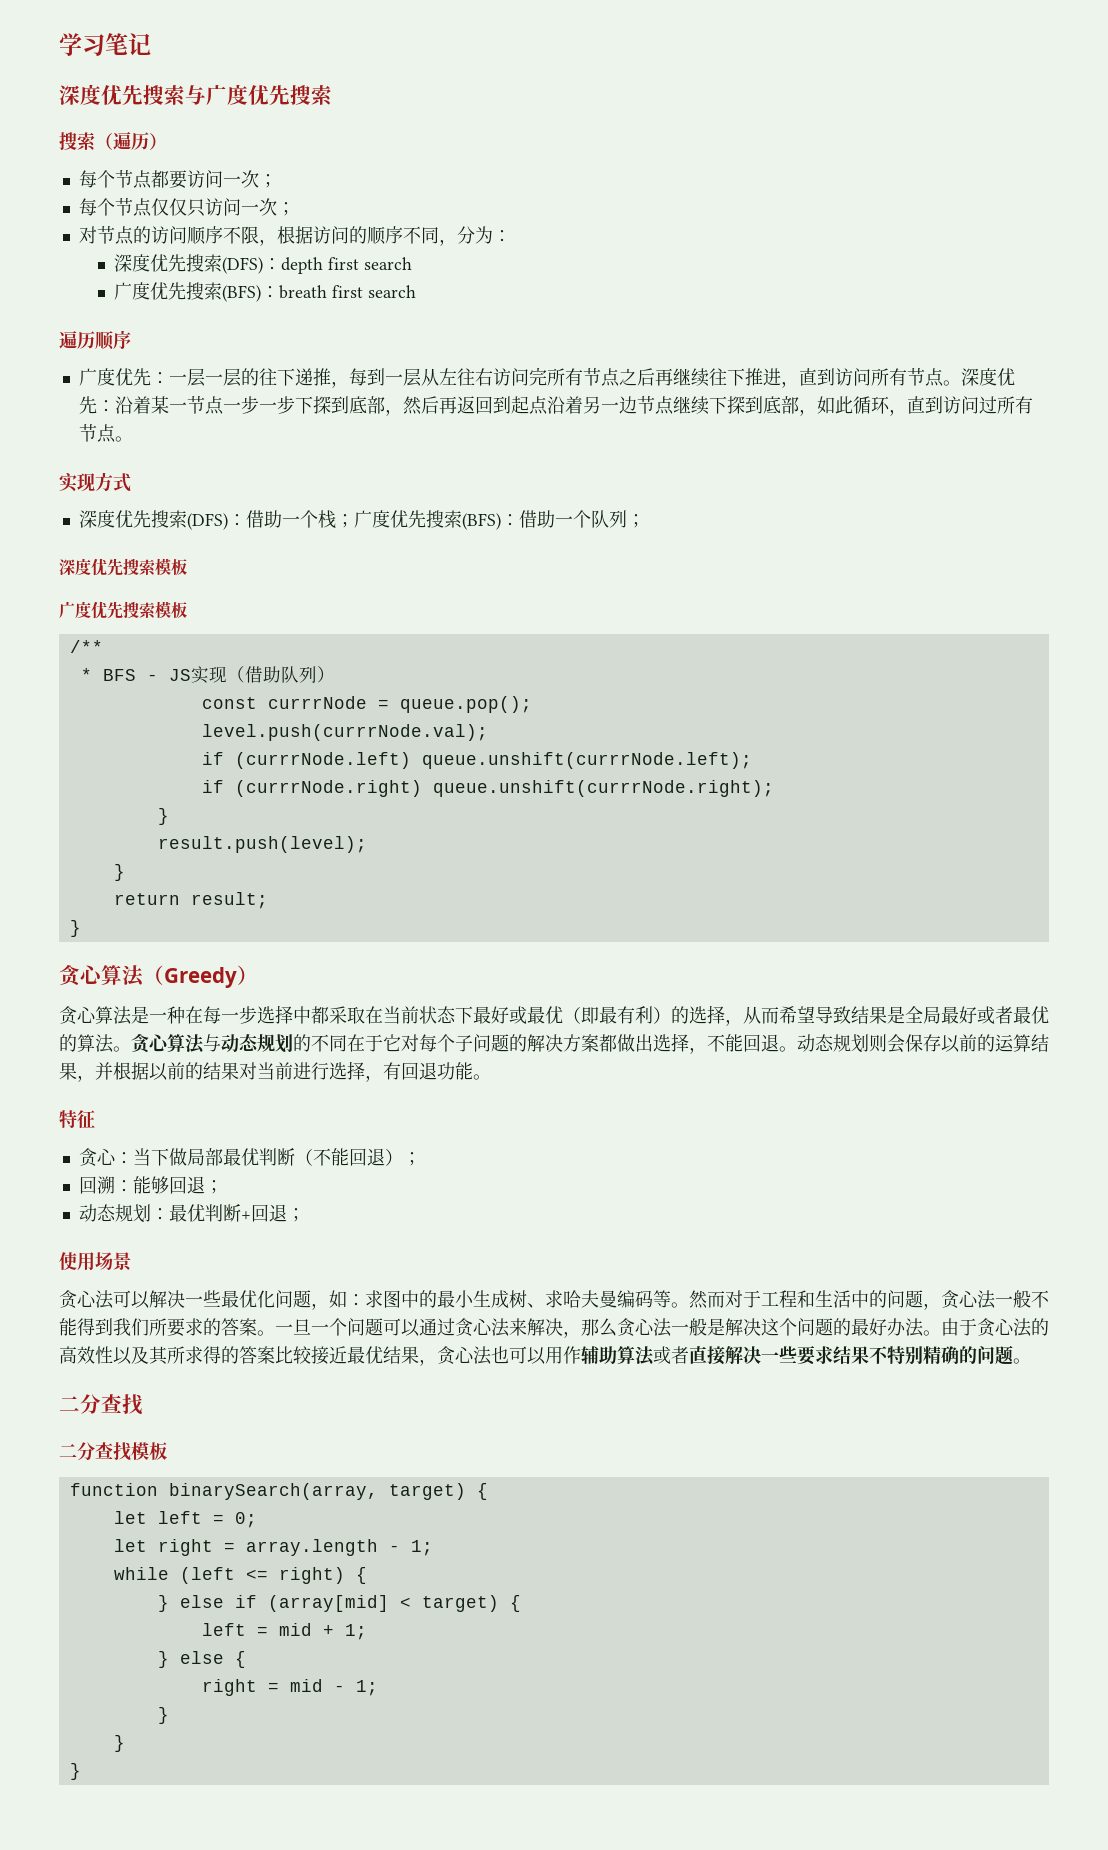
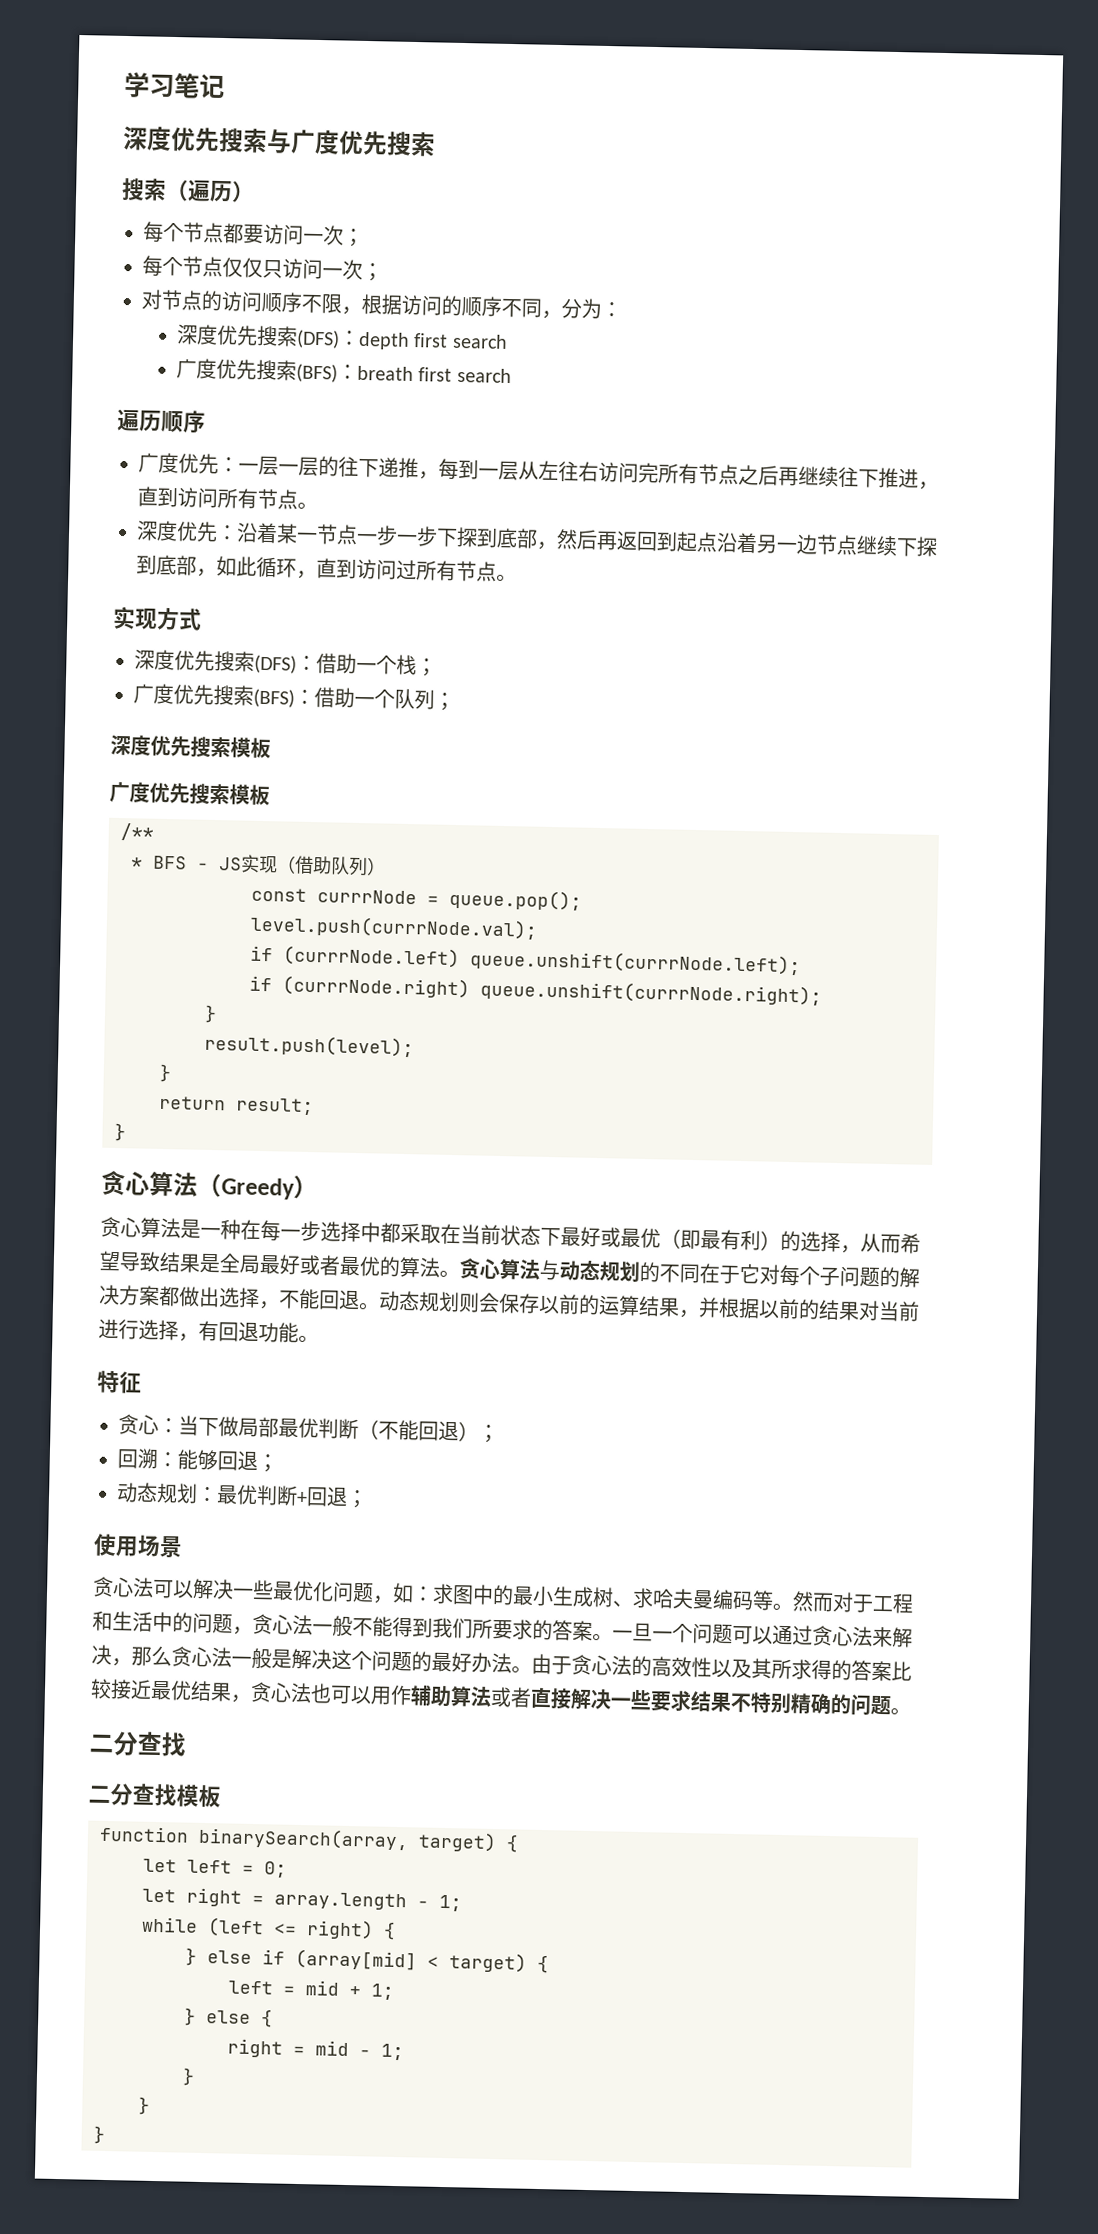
(961, 383) none -> (318, 506) //
(354, 521) none -> (437, 667) //

